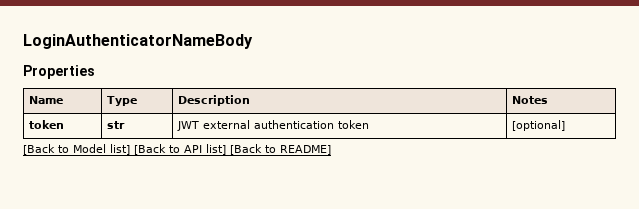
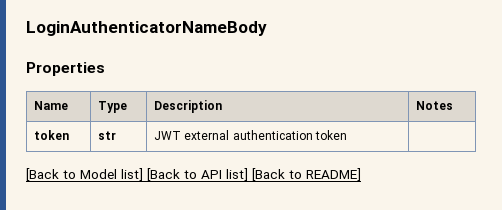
[511,120,565,131] [optional] -> (347, 135) none

